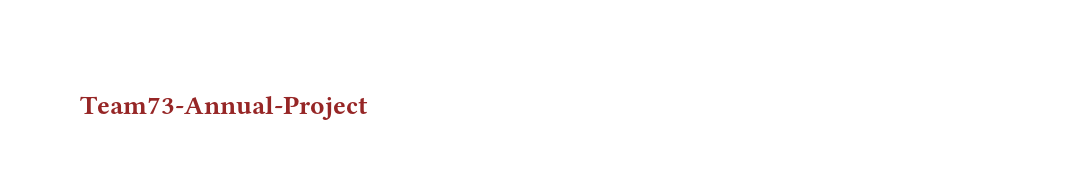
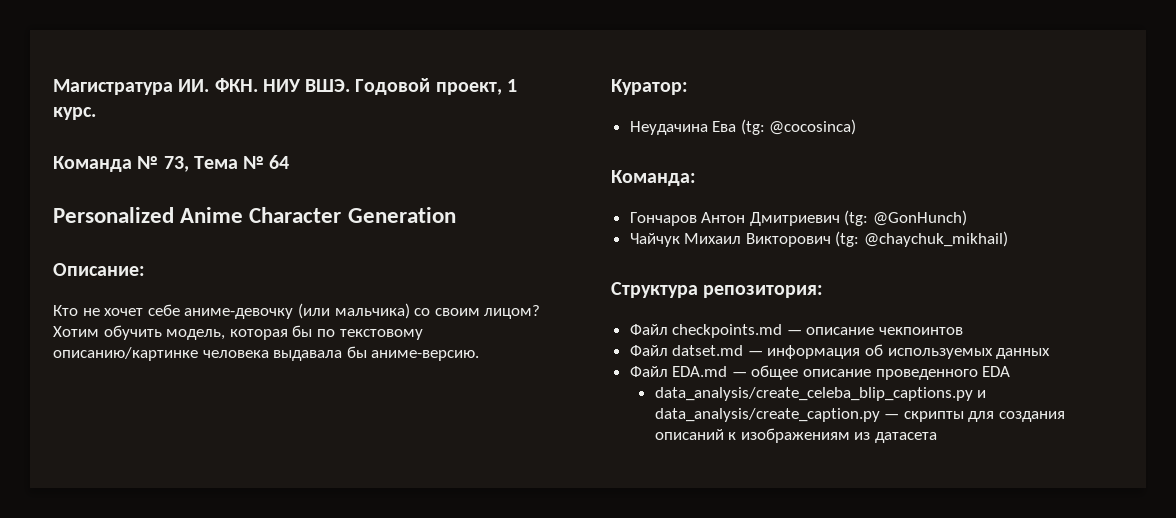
[80,96,368,120] Team73-Annual-Project -> [53,78,517,95] [53,107,96,120] [53,155,290,172] [53,207,456,223] [53,263,145,276] [53,303,541,319] [53,325,423,340] [53,346,480,361] [611,79,688,95] [629,119,857,135] [611,170,696,186] [629,210,968,226] [629,231,1009,247] [611,282,824,298] [629,324,964,338] [629,344,1051,359] [629,365,1011,380] [654,387,987,401] [654,408,1065,422] [654,428,937,443] Магистратура ИИ. ФКН. НИУ ВШЭ. Годовой проект, 1 курс. // Команда № 73, Тема № 64 // Personalized Anime Character Generation // Описание: // Кто не хочет себе аниме-девочку (или мальчика) со своим лицом? Хотим обучить модель, которая бы по текстовому описанию/картинке человека выдавала бы аниме-версию. // Куратор: // Неудачина Ева (tg: @cocosinca) // Команда: // Гончаров Антон Дмитриевич (tg: @GonHunch) // Чайчук Михаил Викторович (tg: @chaychuk_mikhail) // Структура репозитория: // Файл checkpoints.md — описание чекпоинтов // Файл datset.md — информация об используемых данных // Файл EDA.md — общее описание проведенного EDA // data_analysis/create_celeba_blip_captions.py и data_analysis/create_caption.py — скрипты для создания описаний к изображениям из датасета

